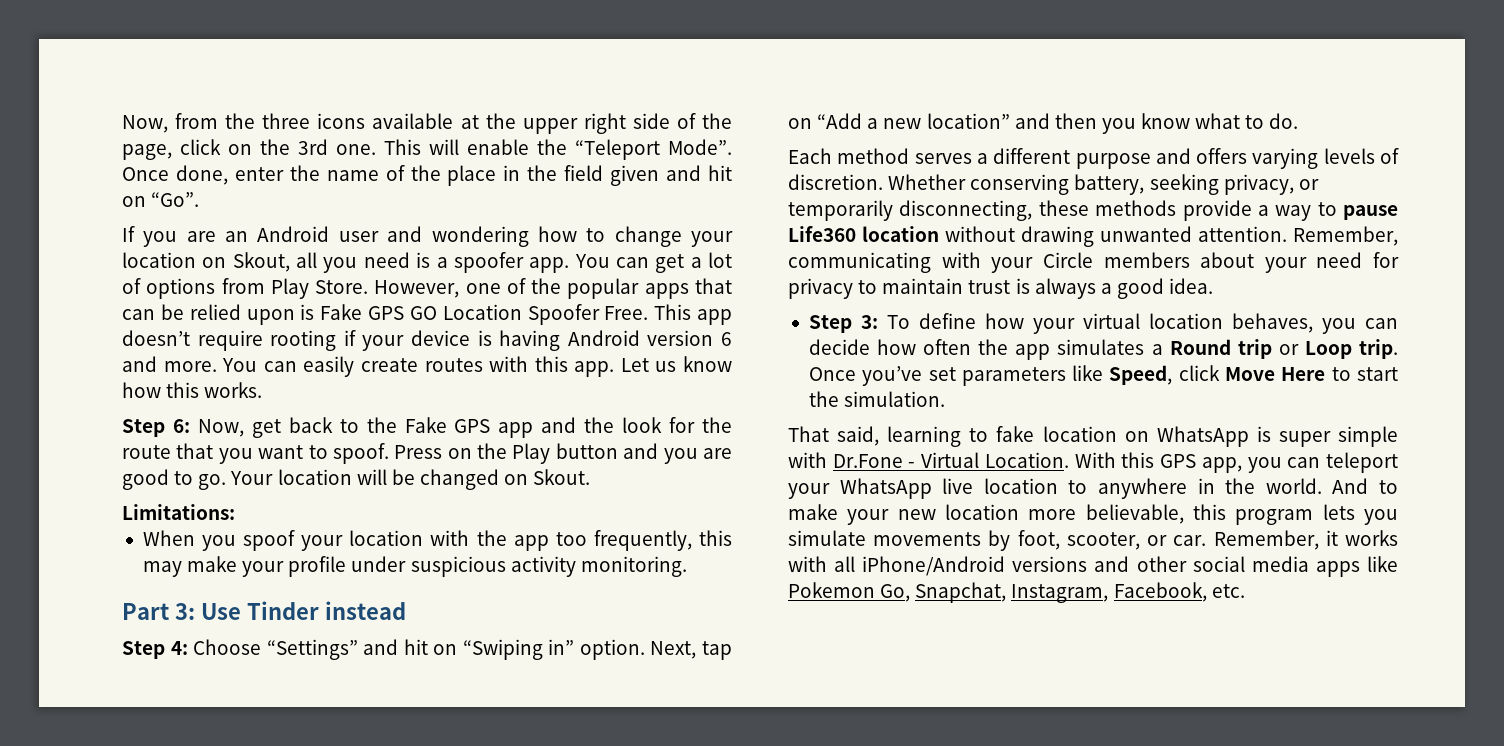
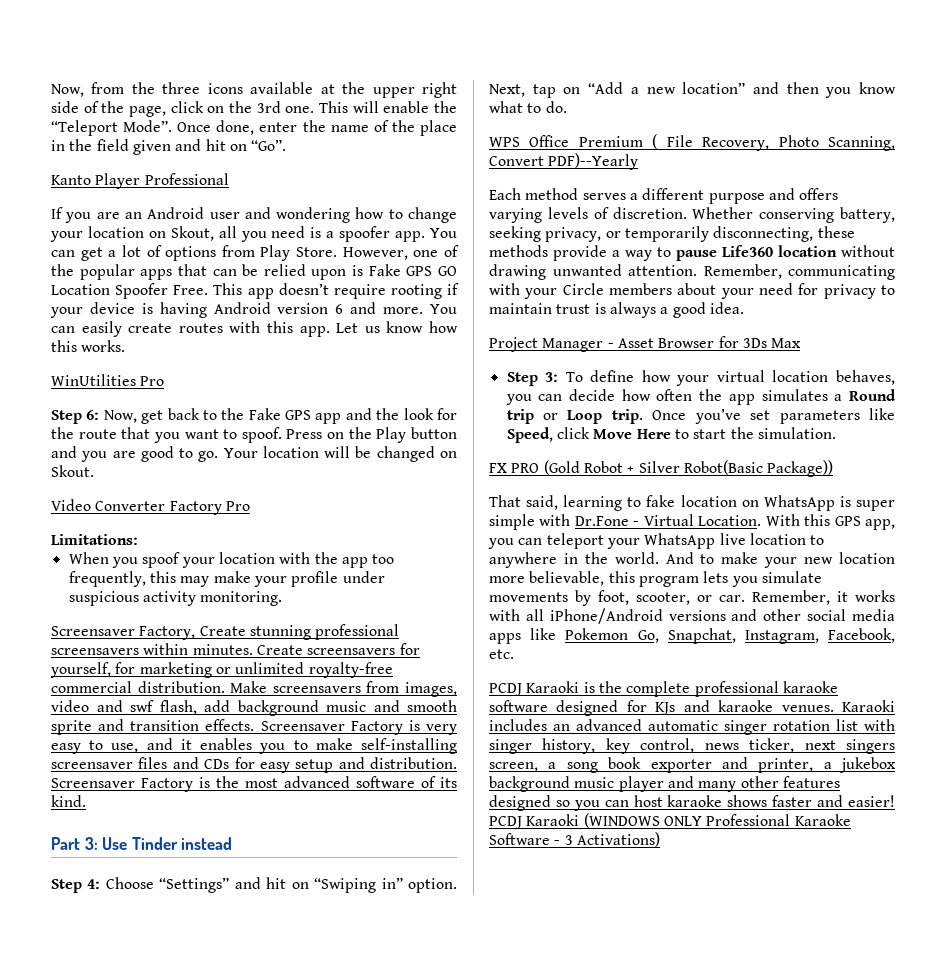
(200, 199) none -> [51,173,229,189] // Kanto Player Professional
(263, 390) none -> [51,374,165,386] // WinUtilities Pro
(591, 477) none -> [51,499,250,515] // Video Converter Factory Pro
(687, 566) none -> [51,624,400,640] [51,643,420,655] [50,662,393,678] [51,681,458,697] [51,700,457,716] [51,719,458,735] [51,738,457,754] [51,757,457,773] [51,776,457,792] [51,795,86,807] // Screensaver Factory, Create stunning professional screensavers within minutes. Create screensavers for yourself, for marketing or unlimited royalty-free commercial distribution. Make screensavers from images, video and swf flash, add background music and smooth sprite and transition effects. Screensaver Factory is very easy to use, and it enables you to make self-installing screensaver files and CDs for easy setup and distribution. Screensaver Factory is the most advanced software of its kind.
(1299, 121) none -> [489,134,895,151] [489,153,639,170] // WPS Office Premium ( File Recovery, Photo Scanning, Convert PDF)--Yearly
(1214, 286) none -> [489,336,802,352] // Project Manager - Asset Browser for 3Ds Max
(946, 399) none -> [489,460,834,477] // FX PRO (Gold Robot + Silver Robot(Basic Package))
(1245, 591) none -> [489,681,838,697] [489,700,895,716] [489,719,895,735] [489,738,895,754] [489,757,896,773] [489,776,840,792] [489,795,895,811] [489,813,851,829] [489,832,660,847] // PCDJ Karaoki is the complete professional karaoke software designed for KJs and karaoke venues. Karaoki includes an advanced automatic singer rotation list with singer history, key control, news ticker, next singers screen, a song book exporter and printer, a jukebox background music player and many other features designed so you can host karaoke shows faster and easier! PCDJ Karaoki (WINDOWS ONLY Professional Karaoke Software - 3 Activations)

